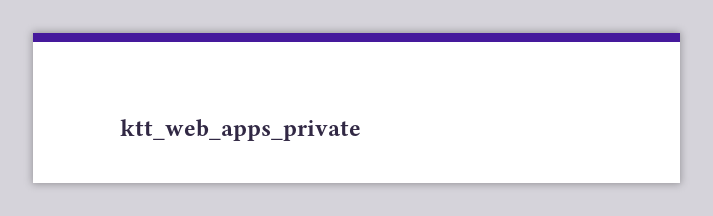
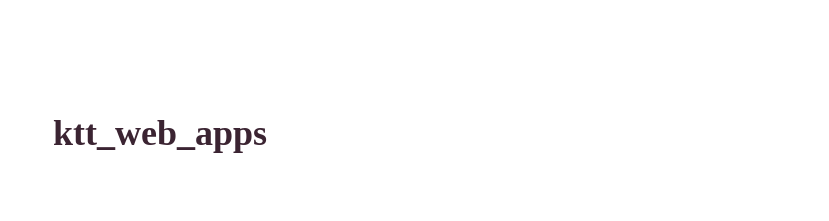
[120,119,361,141] ktt_web_apps_private -> [53,120,267,153] ktt_web_apps

